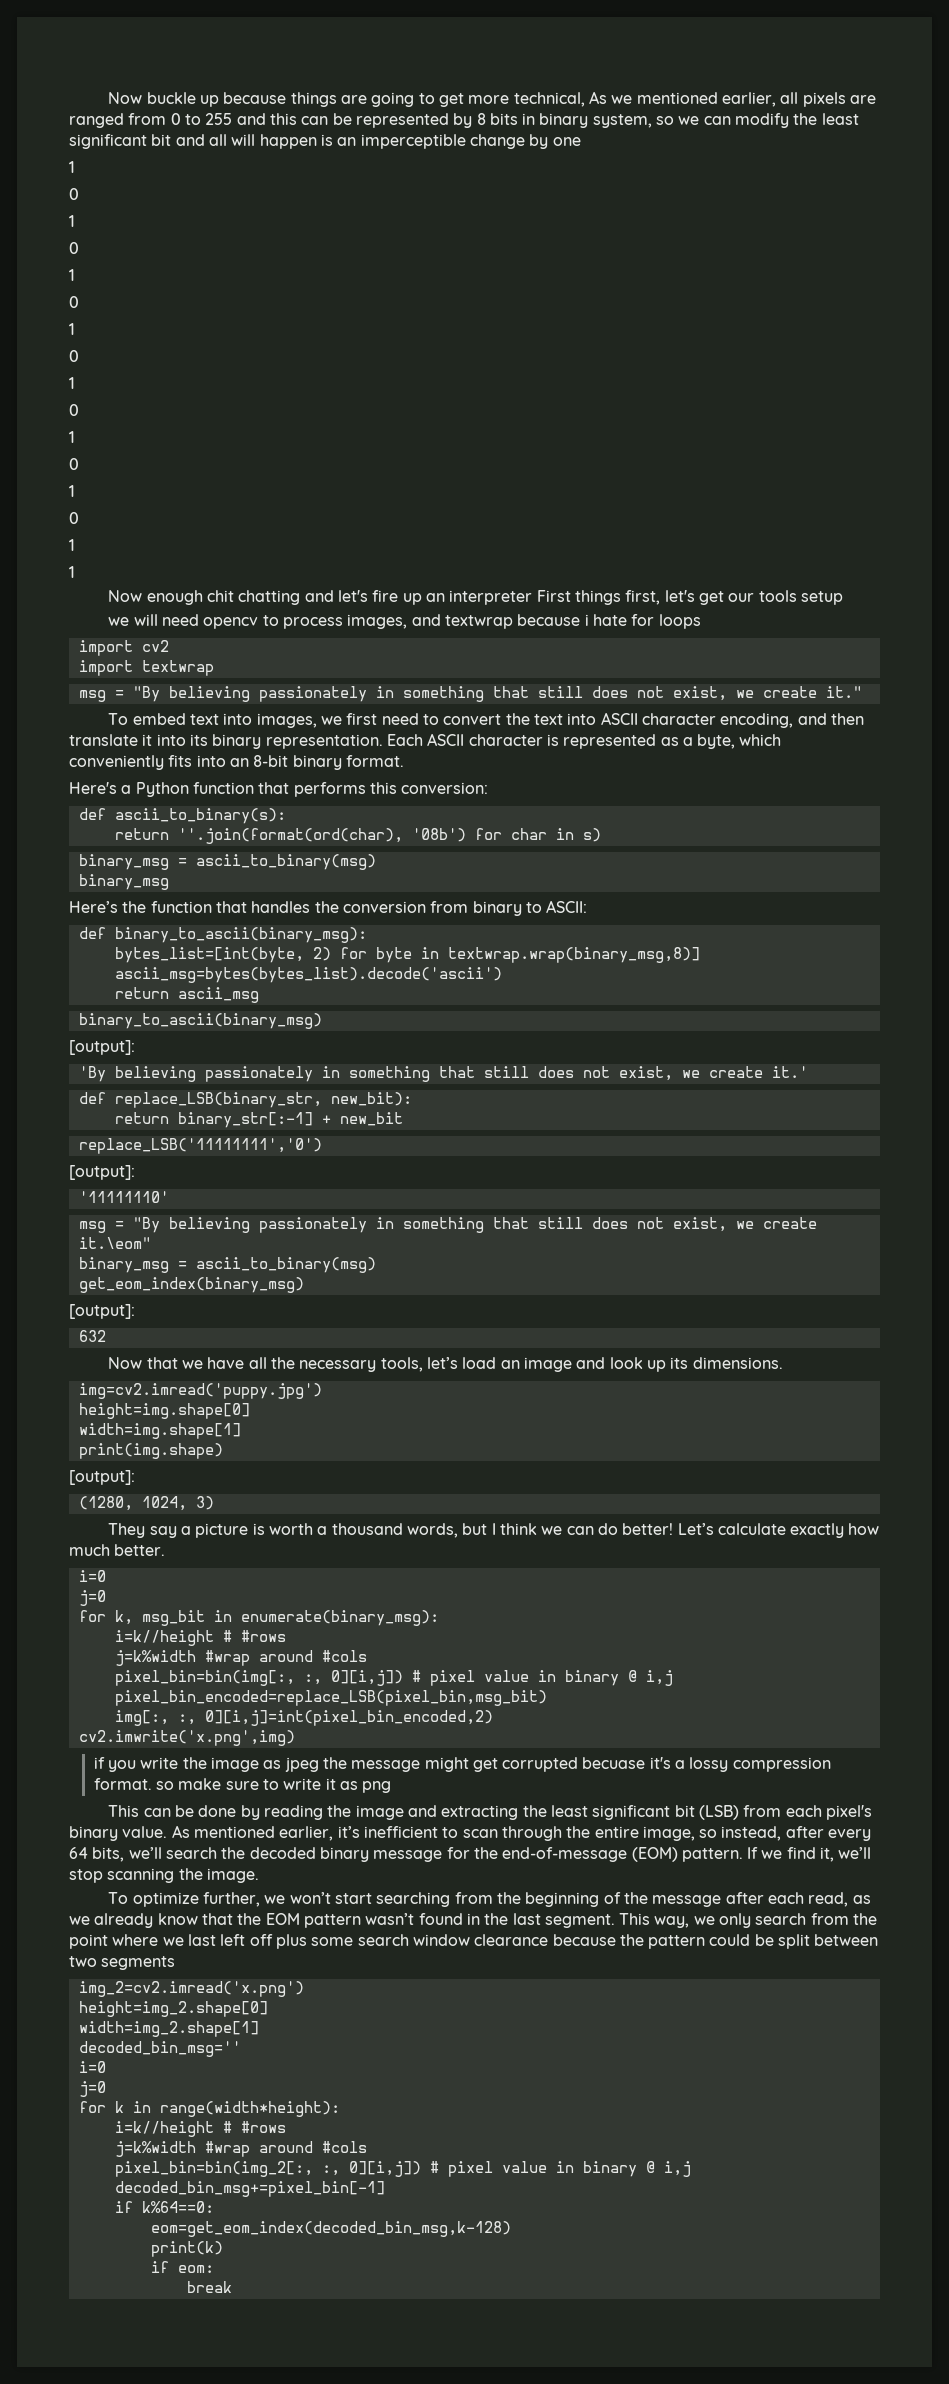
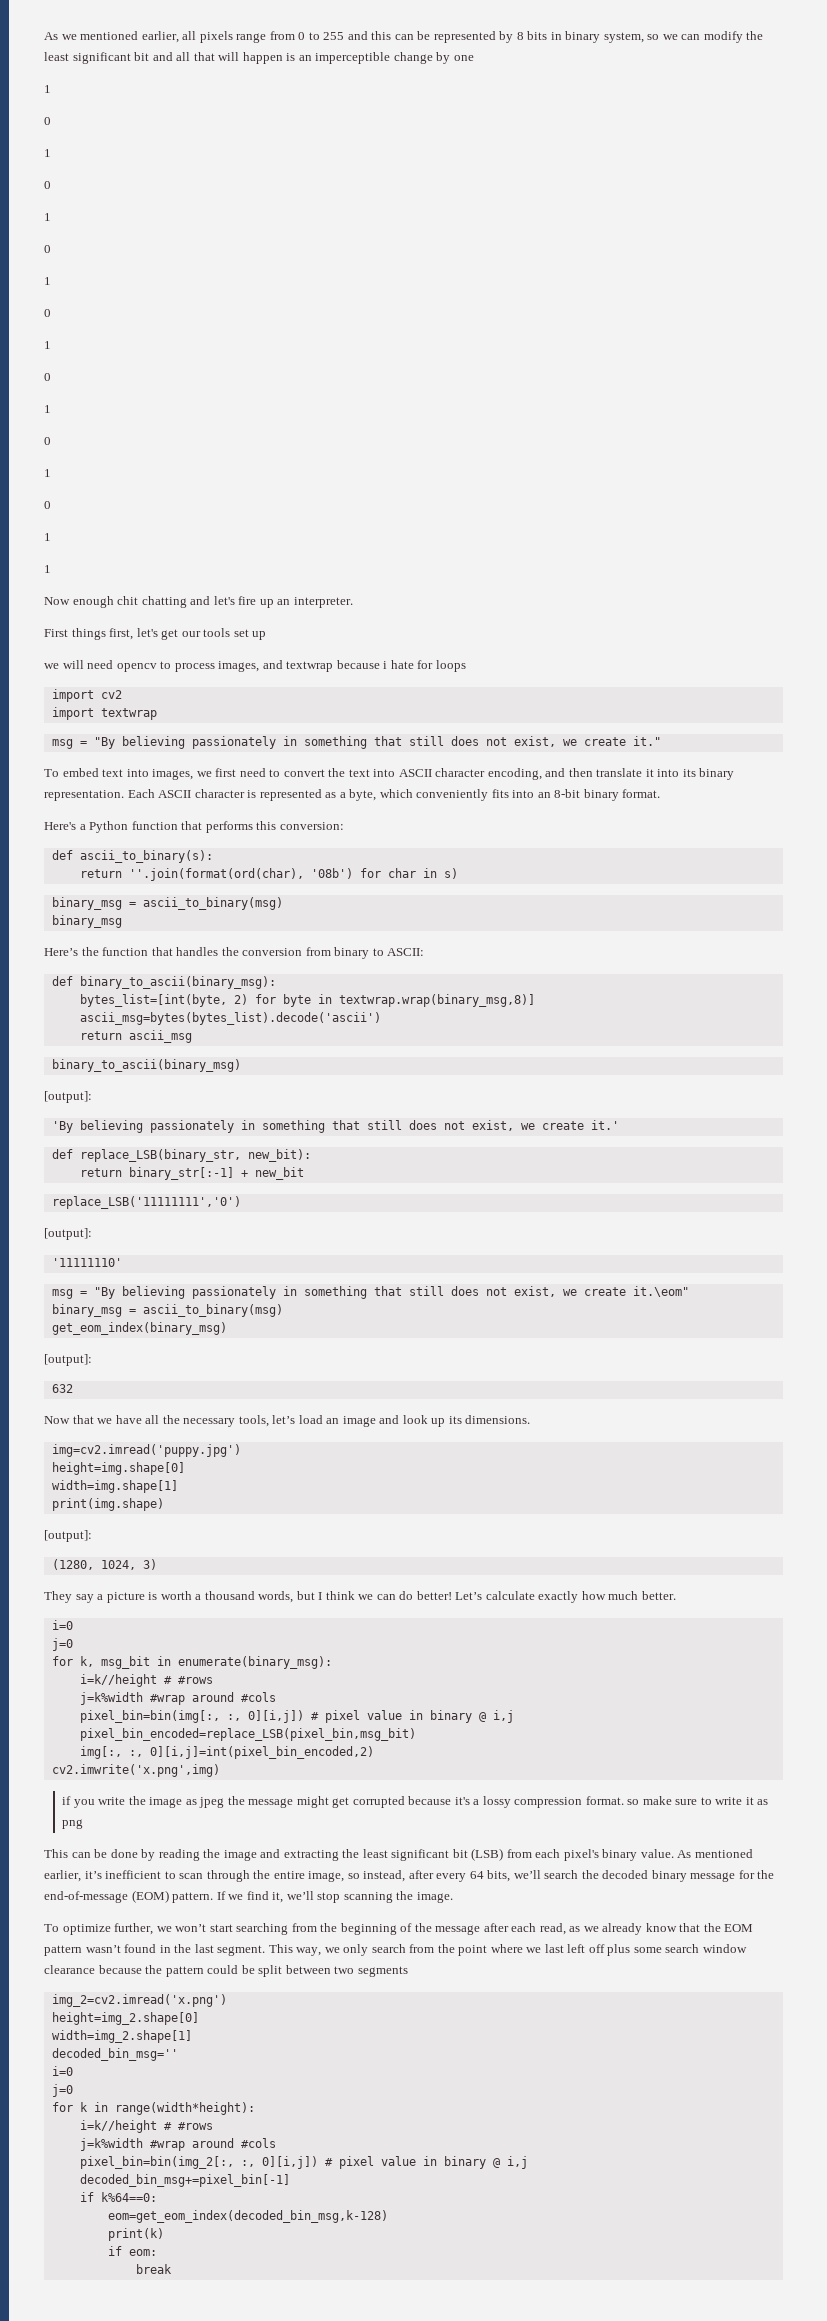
[108,92,585,107] Now buckle up because things are going to get more technical, -> (44, 36) none
[849,95,876,104] [69,113,124,128] are ranged -> [236,33,267,43] range
(227, 140) none -> [193,52,215,61] that
[449,590,533,605] interpreter -> [293,597,353,608] interpreter. //
[800,591,843,605] setup -> [233,629,267,640] set up
[582,1757,646,1769] becuase -> [408,1796,452,1805] because

